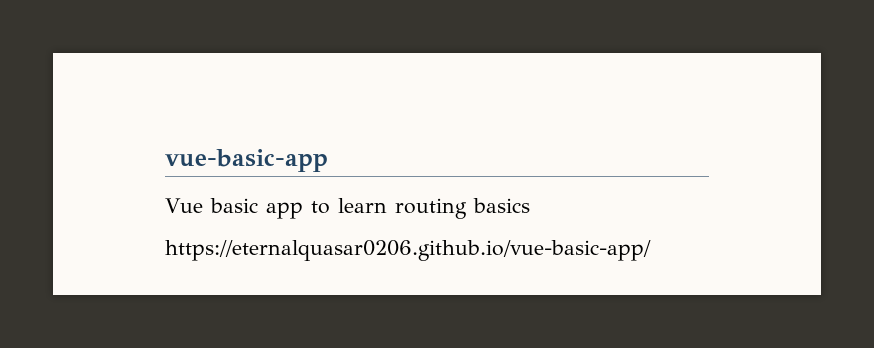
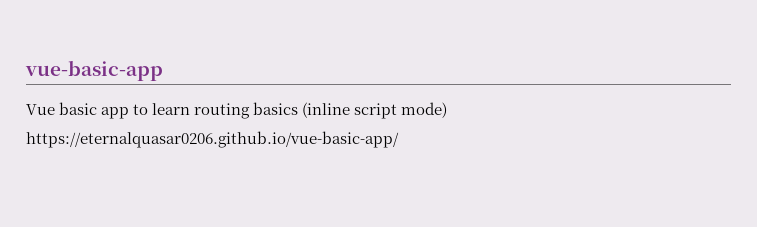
(530, 205) none -> [302,102,448,119] (inline script mode)

